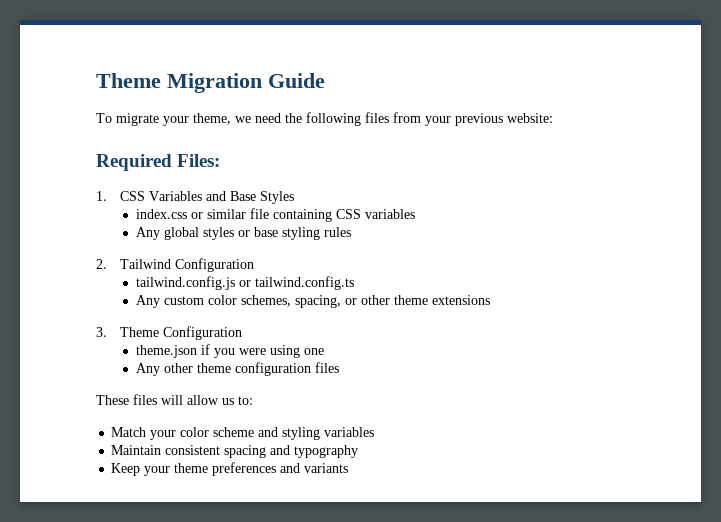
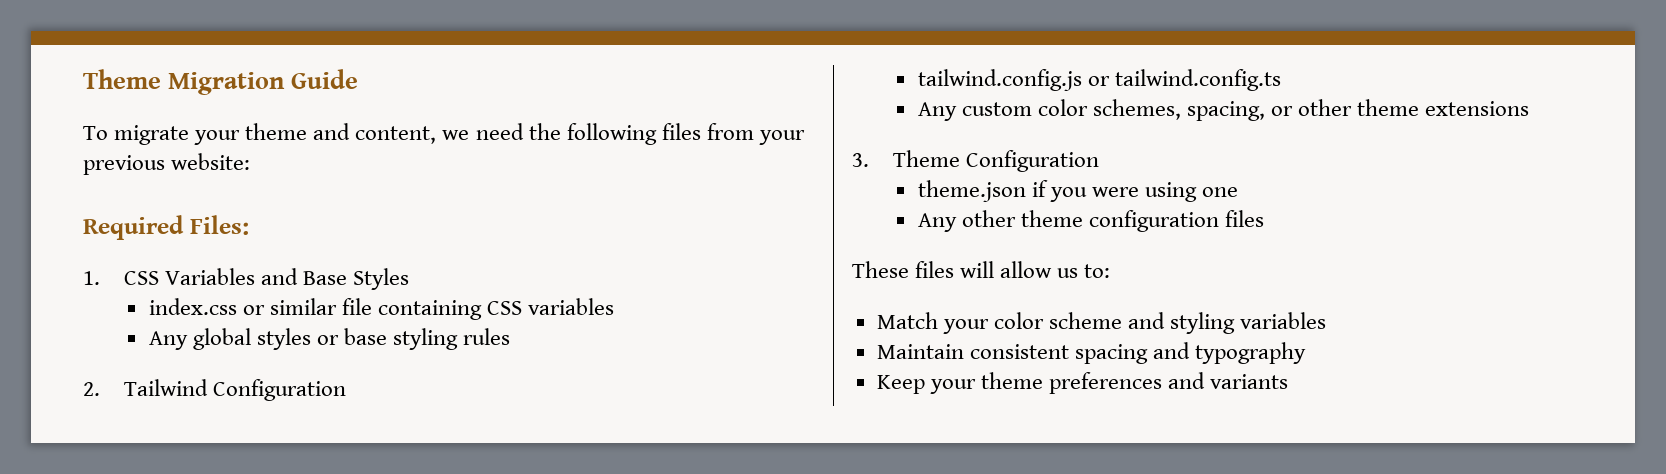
[193,113,231,125] theme, -> [245,123,437,144] theme and content,

